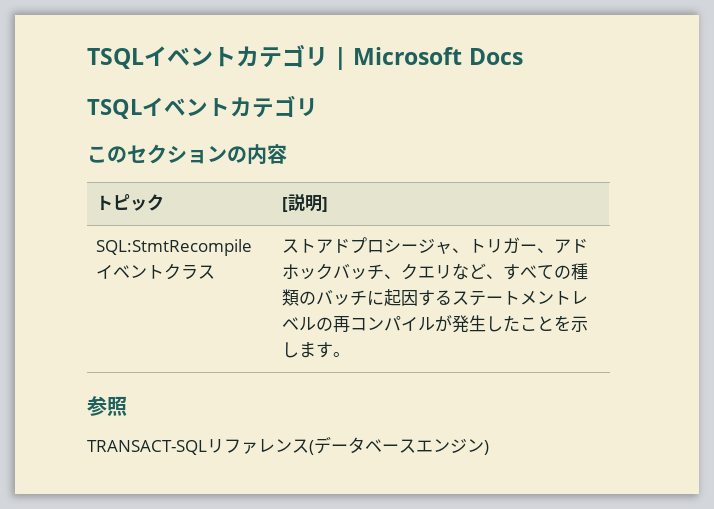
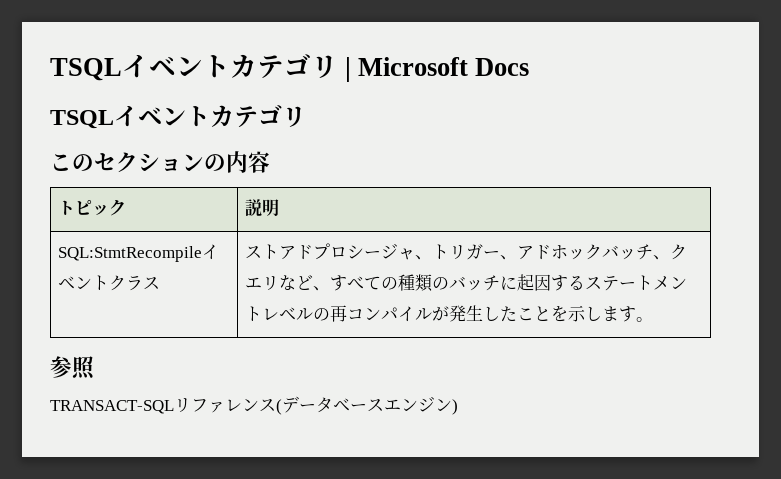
[281,197,288,212] [ -> (126, 207) none
[321,197,328,212] ] -> (279, 207) none

